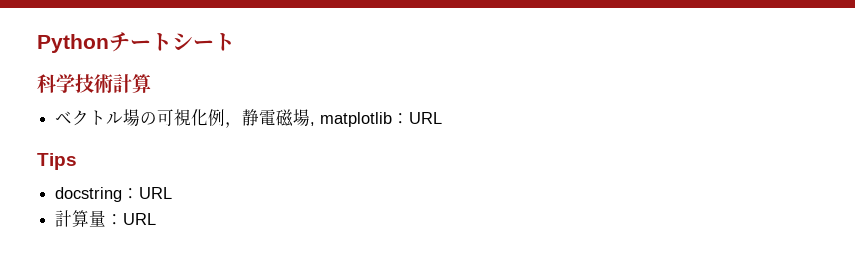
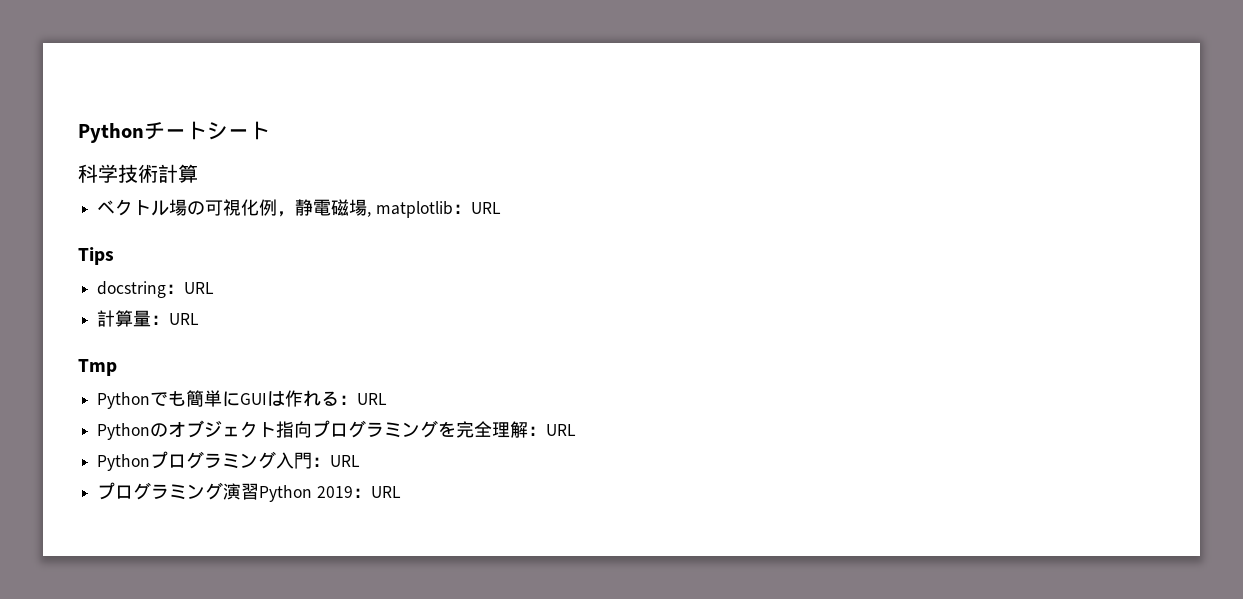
(157, 219) none -> [78,359,117,376] [97,390,388,409] [97,420,577,440] [97,451,361,471] [97,482,401,502] // Tmp // Pythonでも簡単にGUIは作れる：URL // Pythonのオブジェクト指向プログラミングを完全理解：URL // Pythonプログラミング入門：URL // プログラミング演習Python 2019：URL

